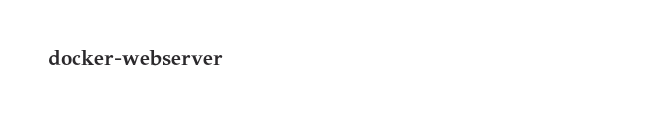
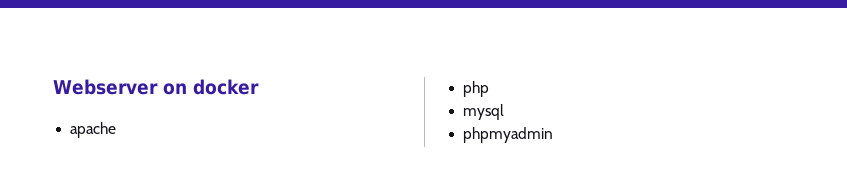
[48,50,223,66] docker-webserver -> [53,79,259,95] [70,122,117,138] [463,81,490,97] [463,104,505,120] [463,127,554,143] Webserver on docker // apache // php // mysql // phpmyadmin

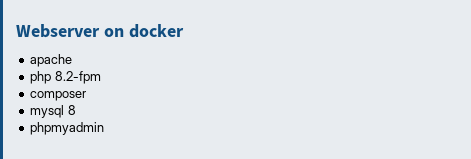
(490, 89) none -> [54,71,101,84] [30,91,87,101] 8.2-fpm // composer
(505, 112) none -> [67,105,76,115] 8

